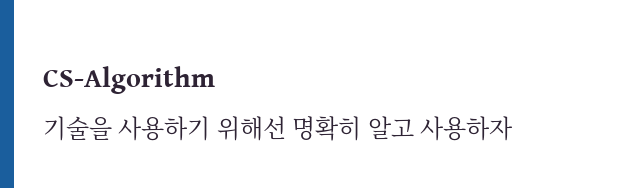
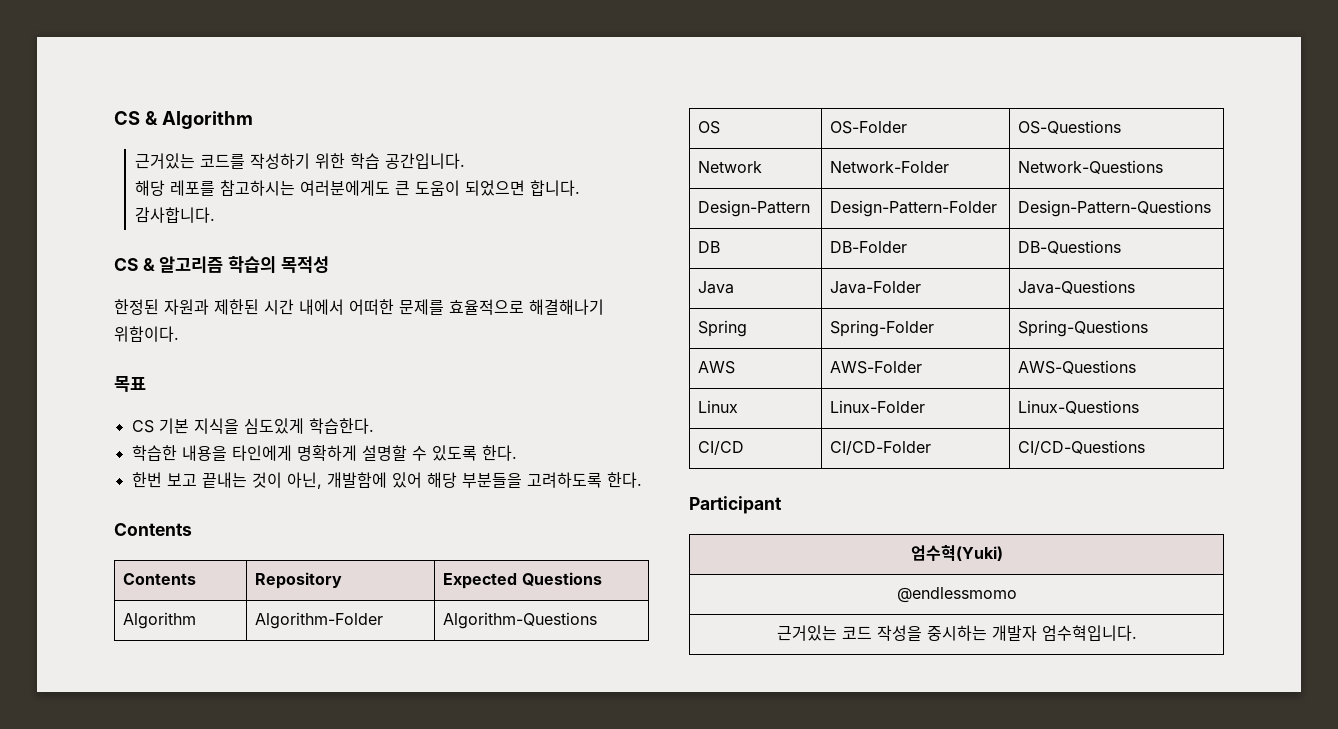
[43,66,215,94] [43,116,514,141] CS-Algorithm // 기술을 사용하기 위해선 명확히 알고 사용하자 -> [114,111,253,129] [134,153,465,169] [134,180,580,196] [134,207,215,223] [114,256,329,274] [114,299,604,315] [114,326,179,342] [114,376,146,392] [131,418,374,434] [131,445,517,461] [131,472,642,489] [114,523,192,536] [123,573,197,585] [255,572,343,589] [443,572,602,589] [123,612,197,629] [255,612,384,629] [443,612,598,629] [698,121,721,134] [830,121,908,134] [1018,120,1122,134] [698,161,763,173] [830,161,950,173] [1018,160,1164,174] [698,200,811,217] [830,200,998,217] [1018,200,1212,217] [698,241,721,253] [830,241,908,253] [1018,240,1122,254] [698,281,735,294] [830,281,922,294] [1018,280,1136,294] [698,320,748,337] [830,320,935,337] [1018,320,1149,337] [698,361,736,374] [830,361,923,374] [1018,360,1137,374] [698,400,739,413] [830,400,926,413] [1018,400,1140,414] [698,441,745,455] [830,441,932,455] [1018,440,1146,455] [689,496,782,514] [910,545,1003,561] [896,587,1017,603] [776,625,1137,641] CS & Algorithm // 근거있는 코드를 작성하기 위한 학습 공간입니다. // 해당 레포를 참고하시는 여러분에게도 큰 도움이 되었으면 합니다. 감사합니다. // CS & 알고리즘 학습의 목적성 // 한정된 자원과 제한된 시간 내에서 어떠한 문제를 효율적으로 해결해나기 위함이다. // 목표 // CS 기본 지식을 심도있게 학습한다. // 학습한 내용을 타인에게 명확하게 설명할 수 있도록 한다. // 한번 보고 끝내는 것이 아닌, 개발함에 있어 해당 부분들을 고려하도록 한다. // Contents // Contents | Repository | Expected Questions // Algorithm | Algorithm-Folder | Algorithm-Questions // OS | OS-Folder | OS-Questions // Network | Network-Folder | Network-Questions // Design-Pattern | Design-Pattern-Folder | Design-Pattern-Questions // DB | DB-Folder | DB-Questions // Java | Java-Folder | Java-Questions // Spring | Spring-Folder | Spring-Questions // AWS | AWS-Folder | AWS-Questions // Linux | Linux-Folder | Linux-Questions // CI/CD | CI/CD-Folder | CI/CD-Questions // Participant // 엄수혁(Yuki) // @endlessmomo // 근거있는 코드 작성을 중시하는 개발자 엄수혁입니다.

